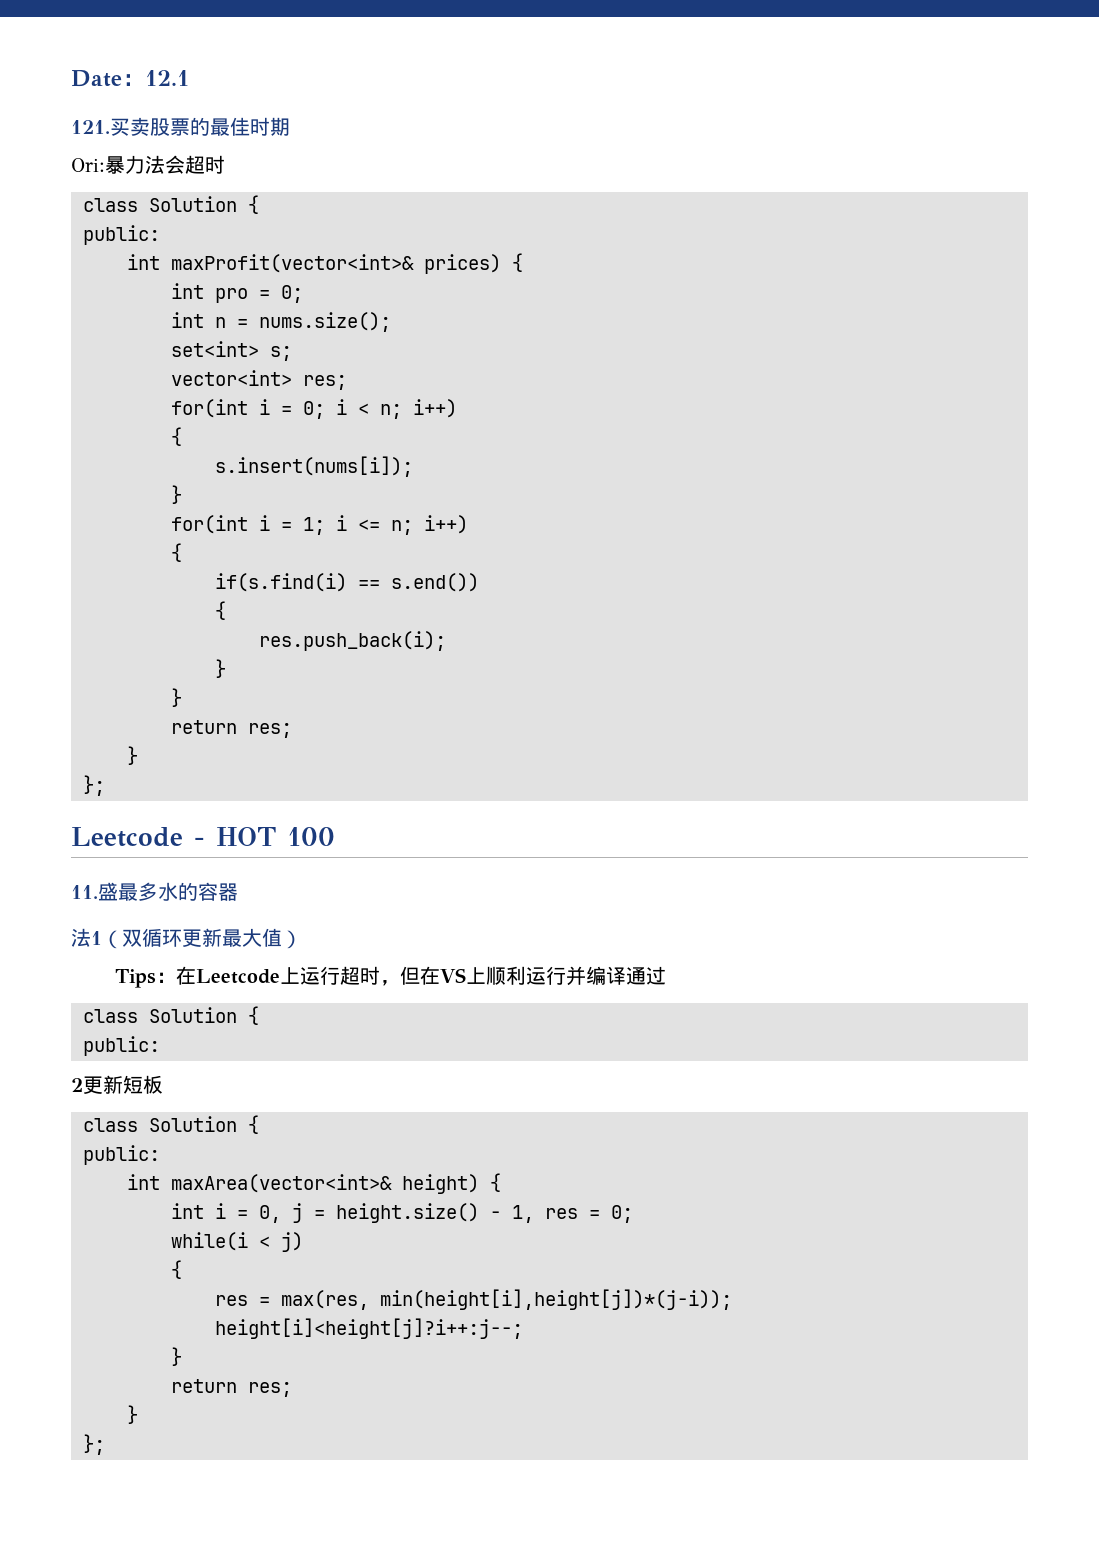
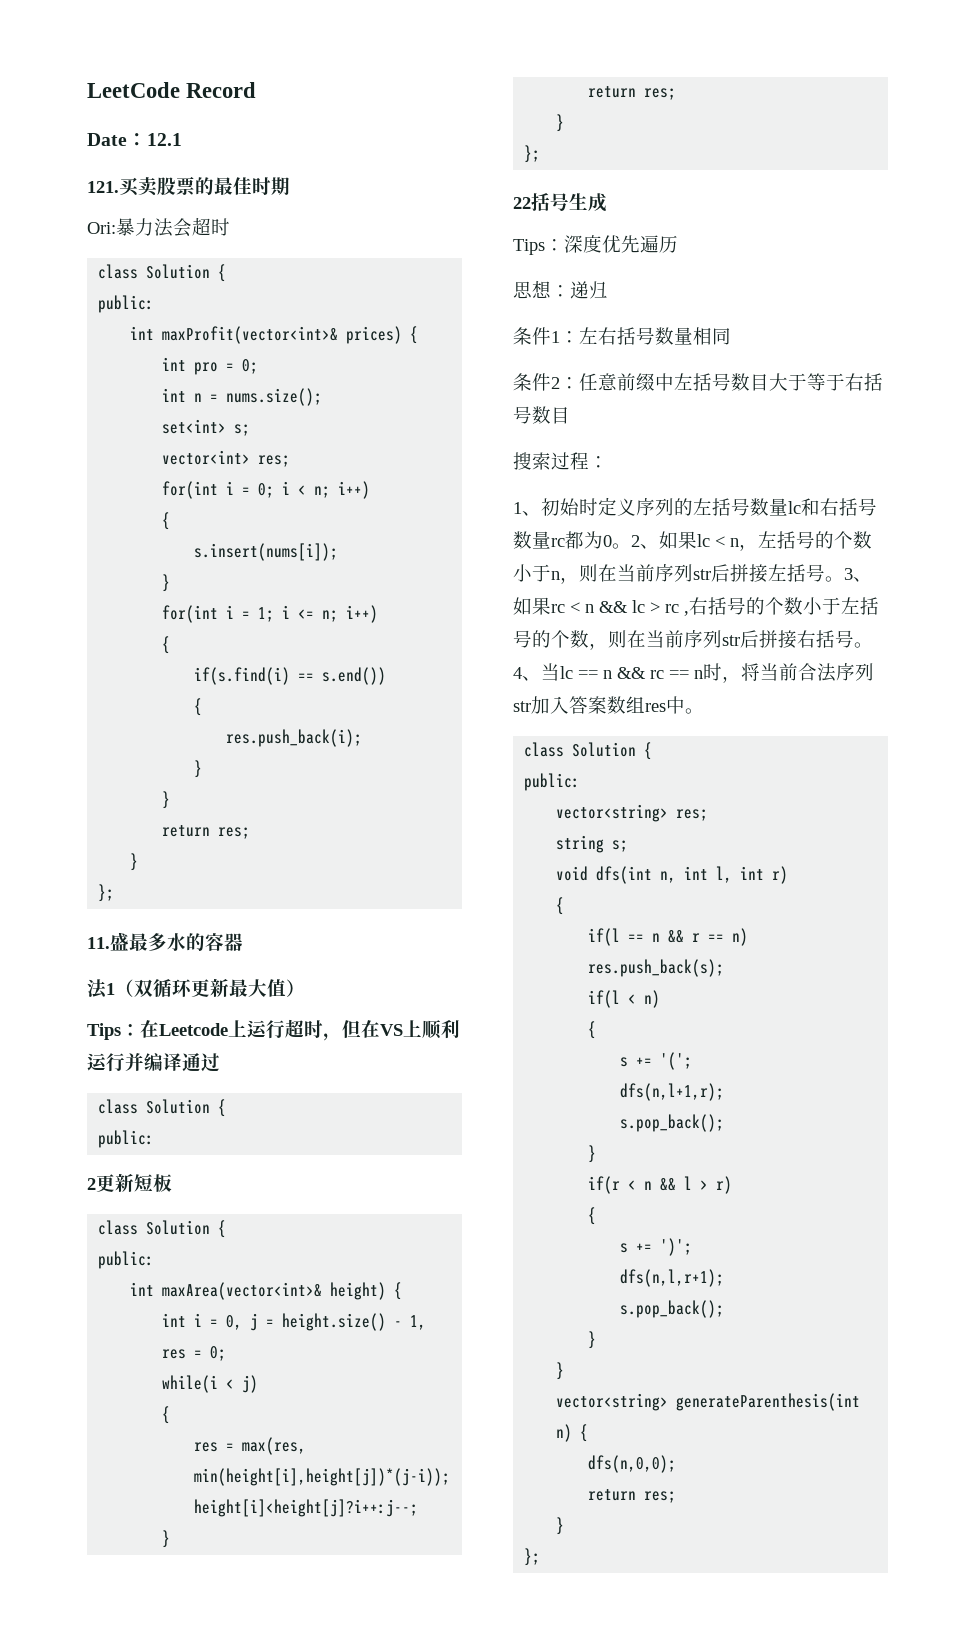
(71, 78) none -> [87,82,257,98] LeetCode Record //
[71,827,335,847] // Leetcode - HOT 100 -> (115, 893) none
(105, 1444) none -> [513,193,607,212] [513,235,678,255] [513,280,608,299] [513,327,731,345] [513,373,883,391] [513,406,570,424] [513,452,608,470] [513,497,877,516] [513,531,872,551] [513,564,872,584] [513,597,879,616] [513,630,873,650] [513,663,874,683] [513,696,704,714] [524,742,653,760] [524,773,581,791] [556,804,709,822] [556,835,629,853] [556,866,789,884] [556,897,565,915] [588,928,749,946] [588,959,725,977] [588,990,661,1008] [588,1021,597,1039] [620,1052,693,1070] [620,1083,725,1101] [620,1114,725,1132] [588,1145,597,1163] [588,1176,733,1194] [588,1207,597,1225] [620,1238,693,1256] [620,1269,725,1287] [620,1300,725,1318] [588,1331,597,1349] [556,1362,565,1380] [556,1393,861,1411] [556,1424,589,1442] [588,1455,677,1473] [588,1489,677,1503] [556,1517,565,1535] [524,1548,541,1566] // 22括号生成 // Tips：深度优先遍历 // 思想：递归 // 条件1：左右括号数量相同 // 条件2：任意前缀中左括号数目大于等于右括号数目 // 搜索过程： // 1、初始时定义序列的左括号数量lc和右括号数量rc都为0。2、如果lc < n，左括号的个数小于n，则在当前序列str后拼接左括号。3、如果rc < n && lc > rc ,右括号的个数小于左括号的个数，则在当前序列str后拼接右括号。4、当lc == n && rc == n时，将当前合法序列str加入答案数组res中。 // class Solution { // public: // vector<string> res; // string s; // void dfs(int n, int l, int r) // { // if(l == n && r == n) res.push_back(s); // if(l < n) // { // s += '('; // dfs(n,l+1,r); // s.pop_back(); // } // if(r < n && l > r) // { // s += ')'; // dfs(n,l,r+1); // s.pop_back(); // } // } // vector<string> generateParenthesis(int n) { // dfs(n,0,0); // return res; // } // };

